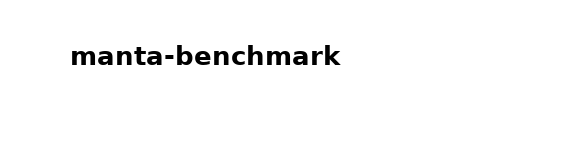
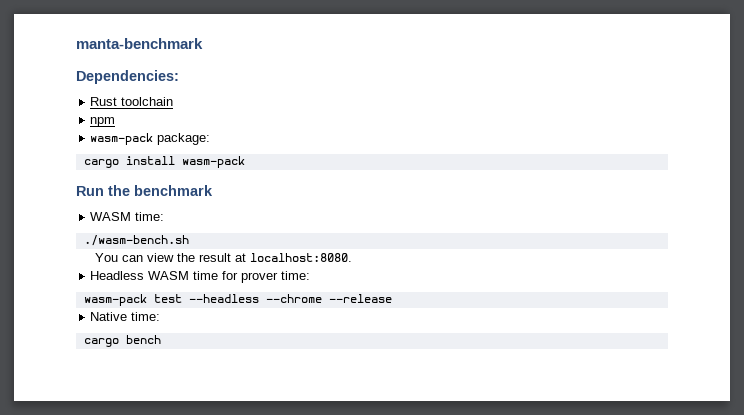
(341, 55) none -> [76,70,179,84] [90,97,174,106] [90,117,116,127] [90,133,211,145] [83,156,245,168] [76,185,213,196] [90,212,165,221] [83,235,189,246] [95,253,353,262] [90,271,311,283] [83,294,392,306] [90,312,161,321] [83,335,161,347] // Dependencies: // Rust toolchain // npm // wasm-pack package: // cargo install wasm-pack // Run the benchmark // WASM time: // ./wasm-bench.sh // You can view the result at localhost:8080. // Headless WASM time for prover time: // wasm-pack test --headless --chrome --release // Native time: // cargo bench

